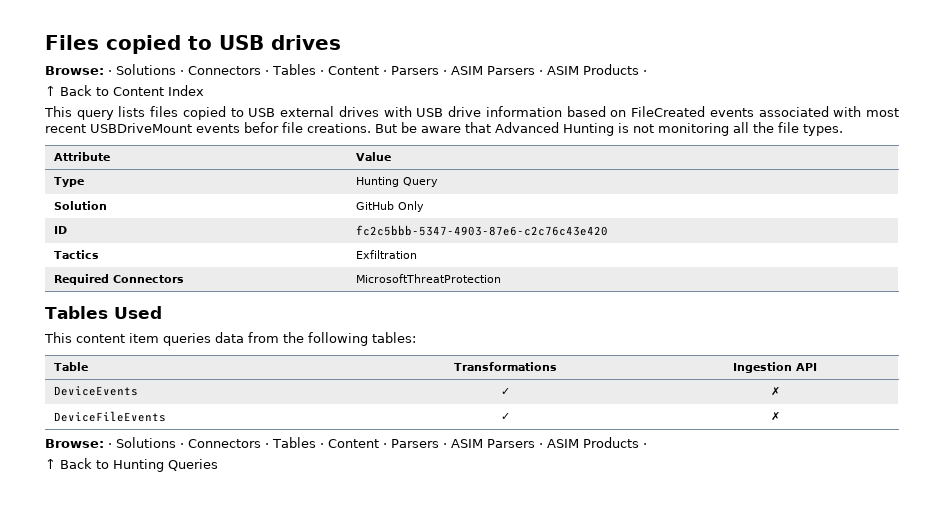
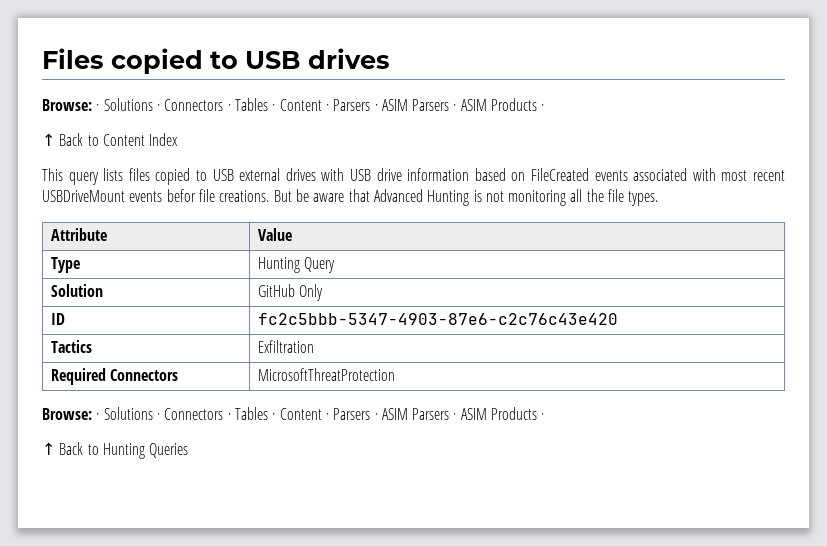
[45,306,162,319] [44,332,416,346] [54,362,89,371] [453,362,557,371] [733,362,817,373] [54,386,139,396] [500,388,510,395] [770,386,780,396] [54,411,167,422] [500,413,510,420] [770,411,780,421] // Tables Used // This content item queries data from the following tables: // Table | Transformations | Ingestion API // DeviceEvents | ✓ | ✗ // DeviceFileEvents | ✓ | ✗ -> (395, 374) none

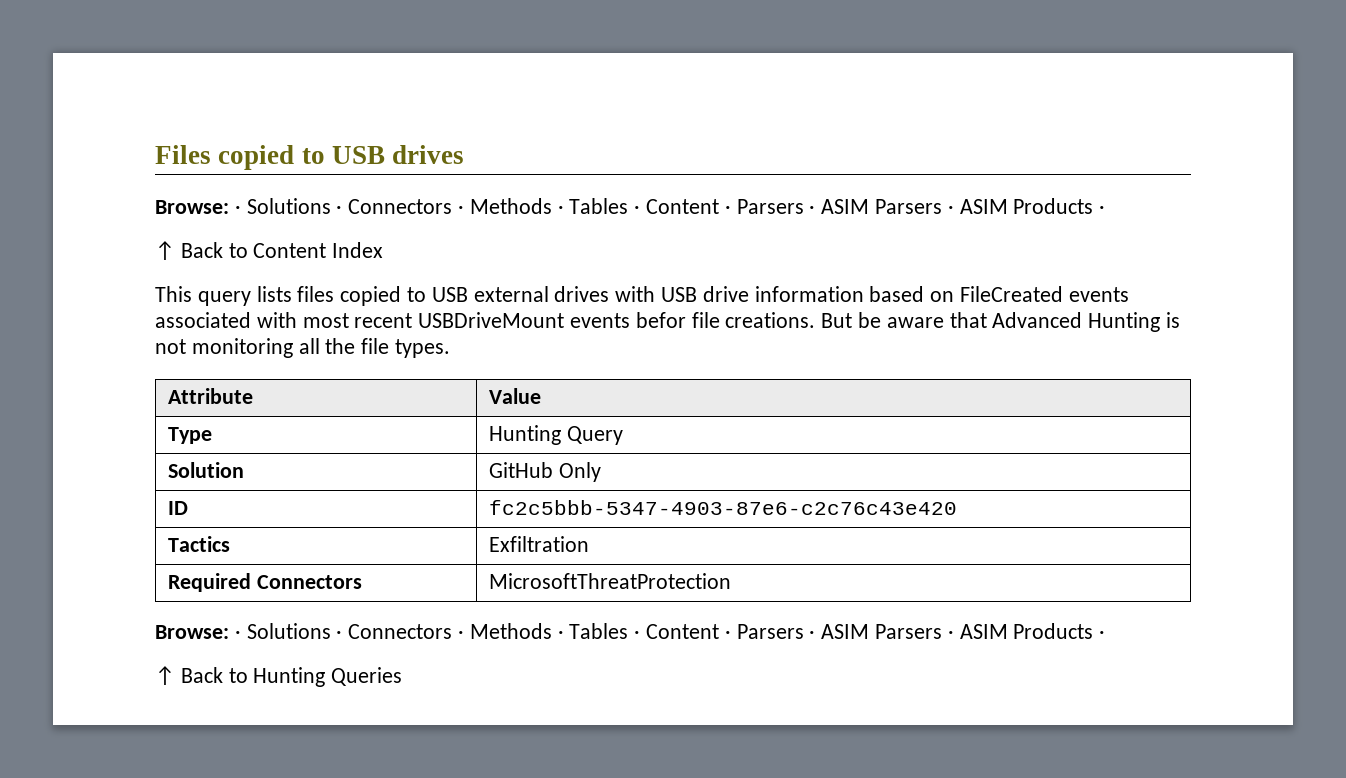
(231, 107) none -> [469,198,564,214] Methods ·
(231, 416) none -> [469,623,564,639] Methods ·

